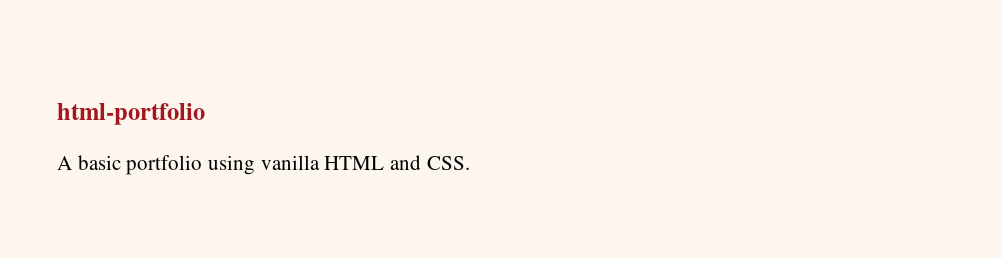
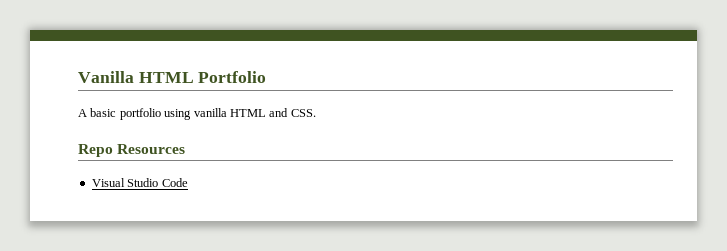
[57,103,205,125] html-portfolio -> [78,71,267,83] Vanilla HTML Portfolio
(470, 163) none -> [78,144,186,157] [91,178,188,187] // Repo Resources // Visual Studio Code

